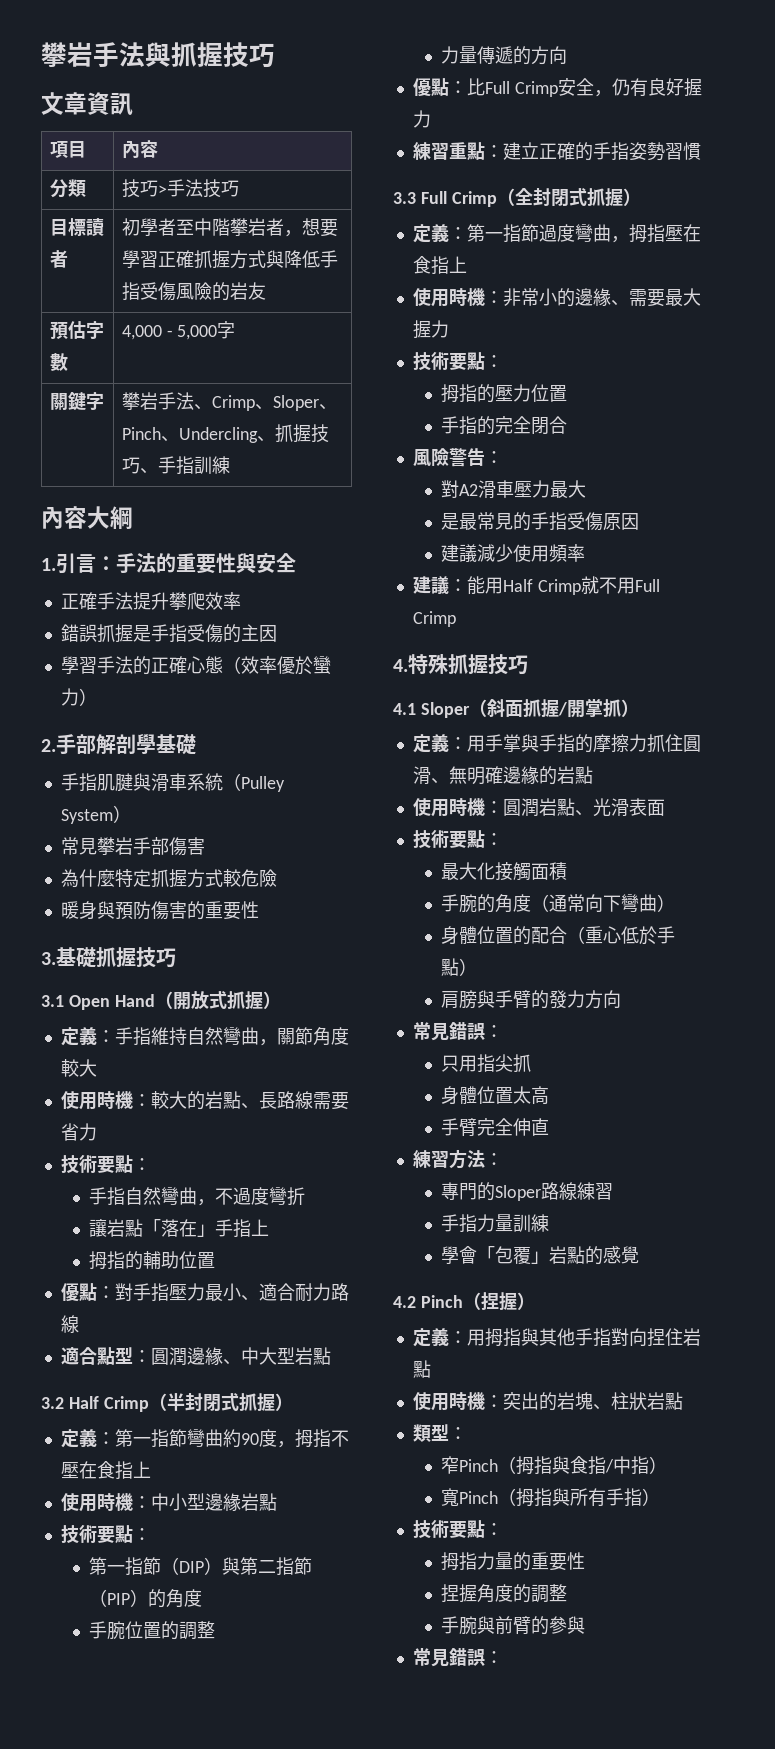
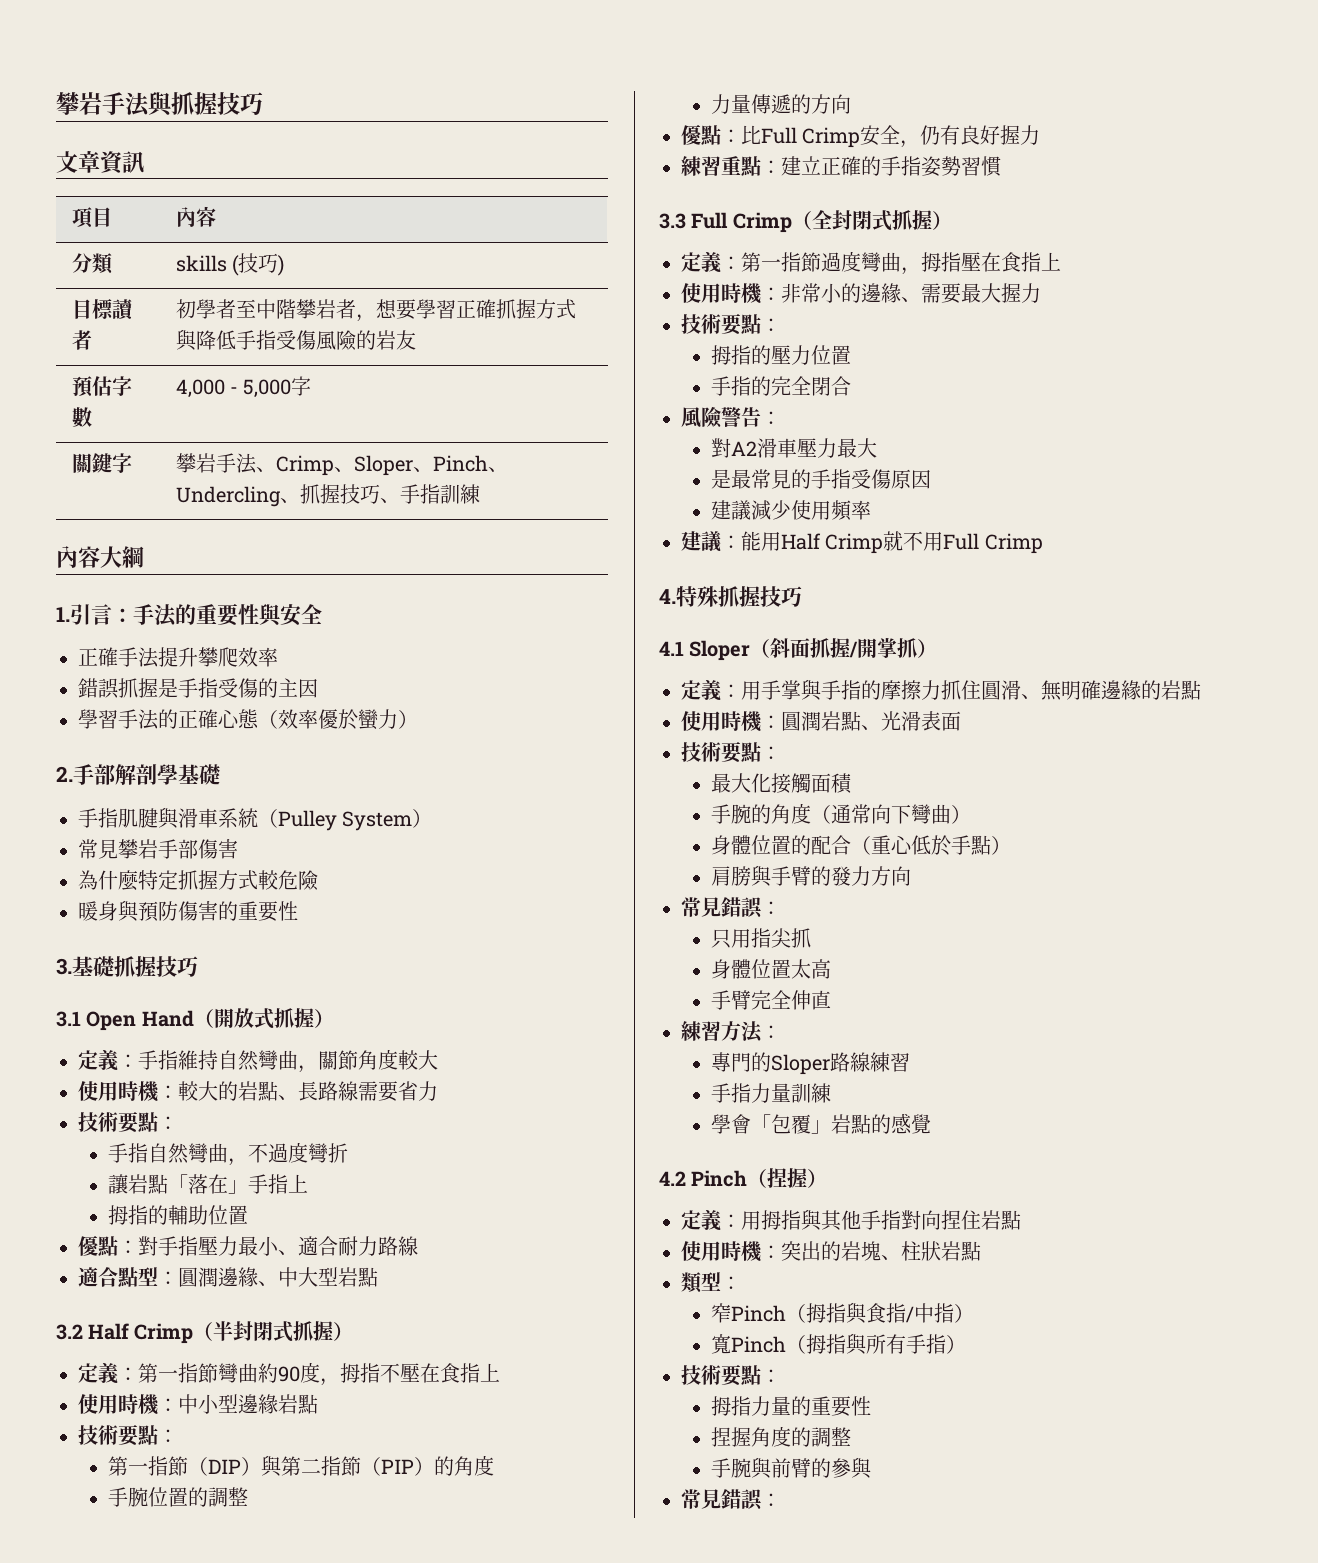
[121,179,239,198] 技巧>手法技巧 -> [175,253,285,276] skills (技巧)

